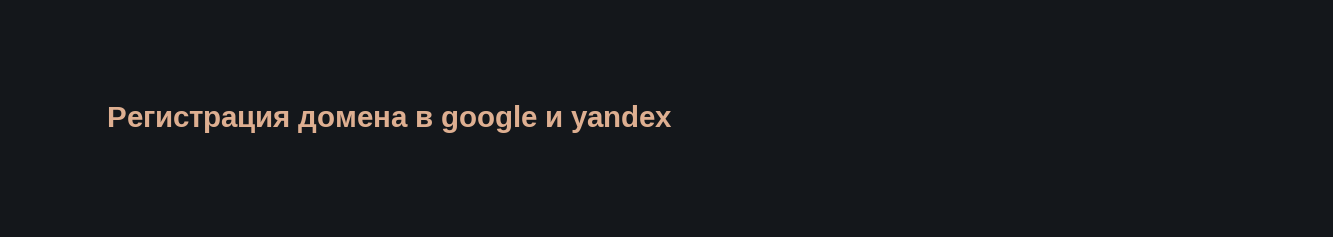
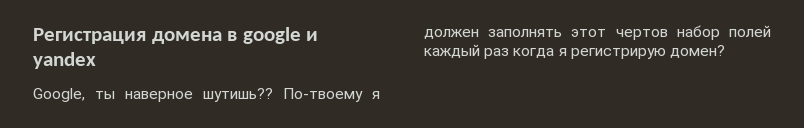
(672, 119) none -> [33,88,380,102] [424,25,771,40] [424,44,725,59] // Google, ты наверное шутишь?? По-твоему я должен заполнять этот чертов набор полей каждый раз когда я регистрирую домен?

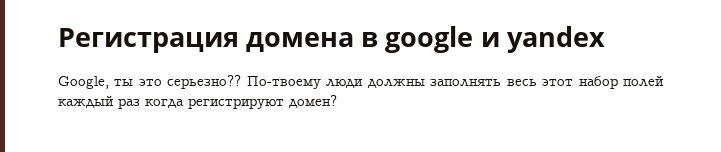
[125,88,380,102] [424,29,668,40] наверное шутишь?? По-твоему я должен заполнять этот чертов -> [138,75,574,89] это серьезно?? По-твоему люди должны заполнять весь этот
[558,48,666,59] я регистрирую -> [188,98,284,109] регистрируют

